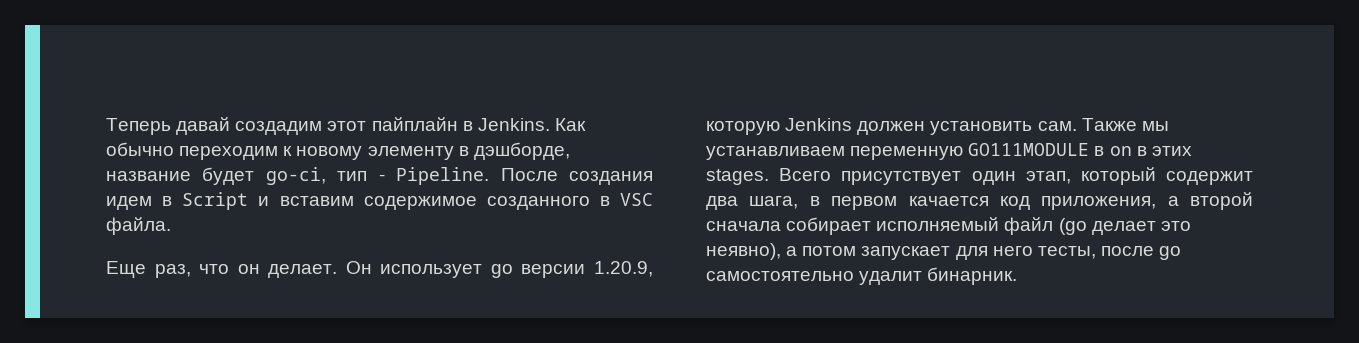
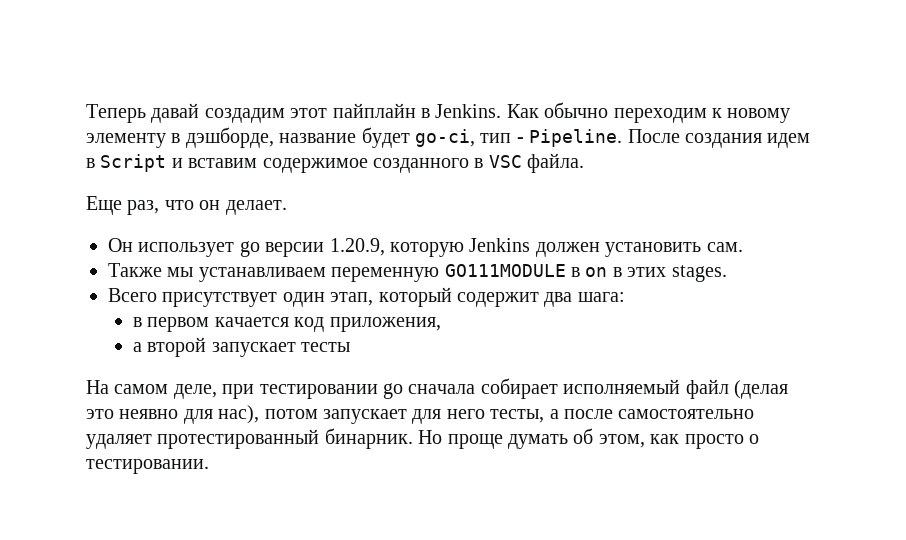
(338, 271) none -> (287, 207) //
(1077, 126) none -> (743, 247) //
(769, 177) none -> (727, 273) //
[749,196,799,209] шага, -> [577,292,625,302] шага: //
(1157, 203) none -> (441, 324) //
[706,217,1191,235] [706,243,798,260] сначала собирает исполняемый файл (go делает это неявно), а -> [211,342,351,357] [86,378,788,399] [86,405,260,424] запускает тесты // На самом деле, при тестировании go сначала собирает исполняемый файл (делая это неявно для нас),
[1100,246,1182,260] [706,267,1018,285] после go самостоятельно удалит бинарник. -> [549,409,755,419] [86,428,759,449] [86,459,209,474] а после самостоятельно удаляет протестированный бинарник. Но проще думать об этом, как просто о тестировании.

